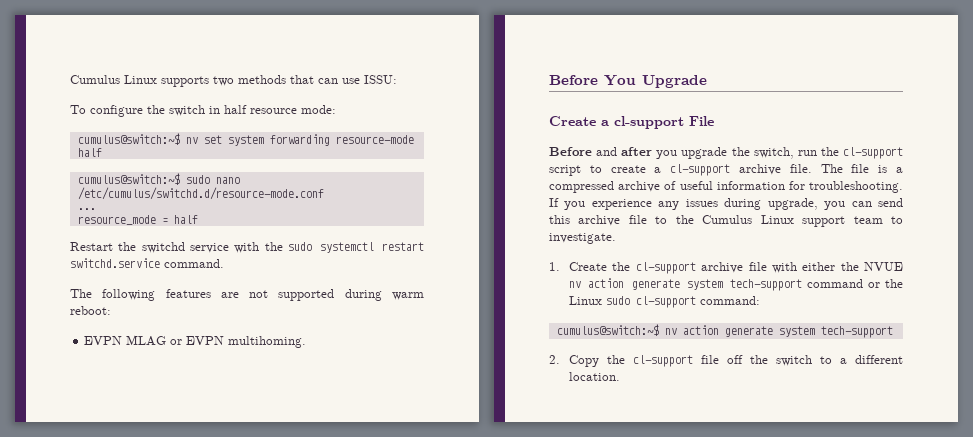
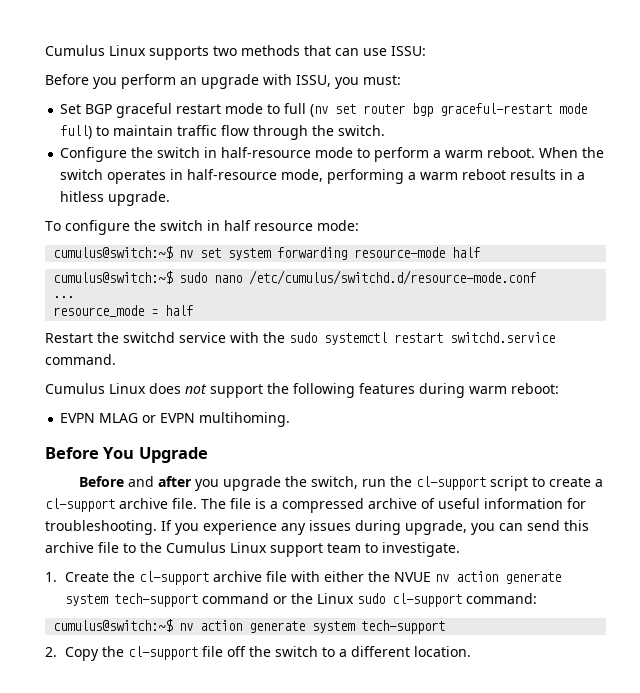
(397, 79) none -> [45,74,401,89] [60,103,588,118] [60,125,386,140] [60,147,605,162] [60,169,586,184] [60,191,171,206] // Before you perform an upgrade with ISSU, you must: // Set BGP graceful restart mode to full (nv set router bgp graceful-restart mode full) to maintain traffic flow through the switch. // Configure the switch in half-resource mode to perform a warm reboot. When the switch operates in half-resource mode, performing a warm reboot results in a hitless upgrade.
[70,289,335,301] The following features are not supported -> [45,383,415,398] Cumulus Linux does not support the following features
[549,116,714,129] // Create a cl-support File -> (208, 455) none

